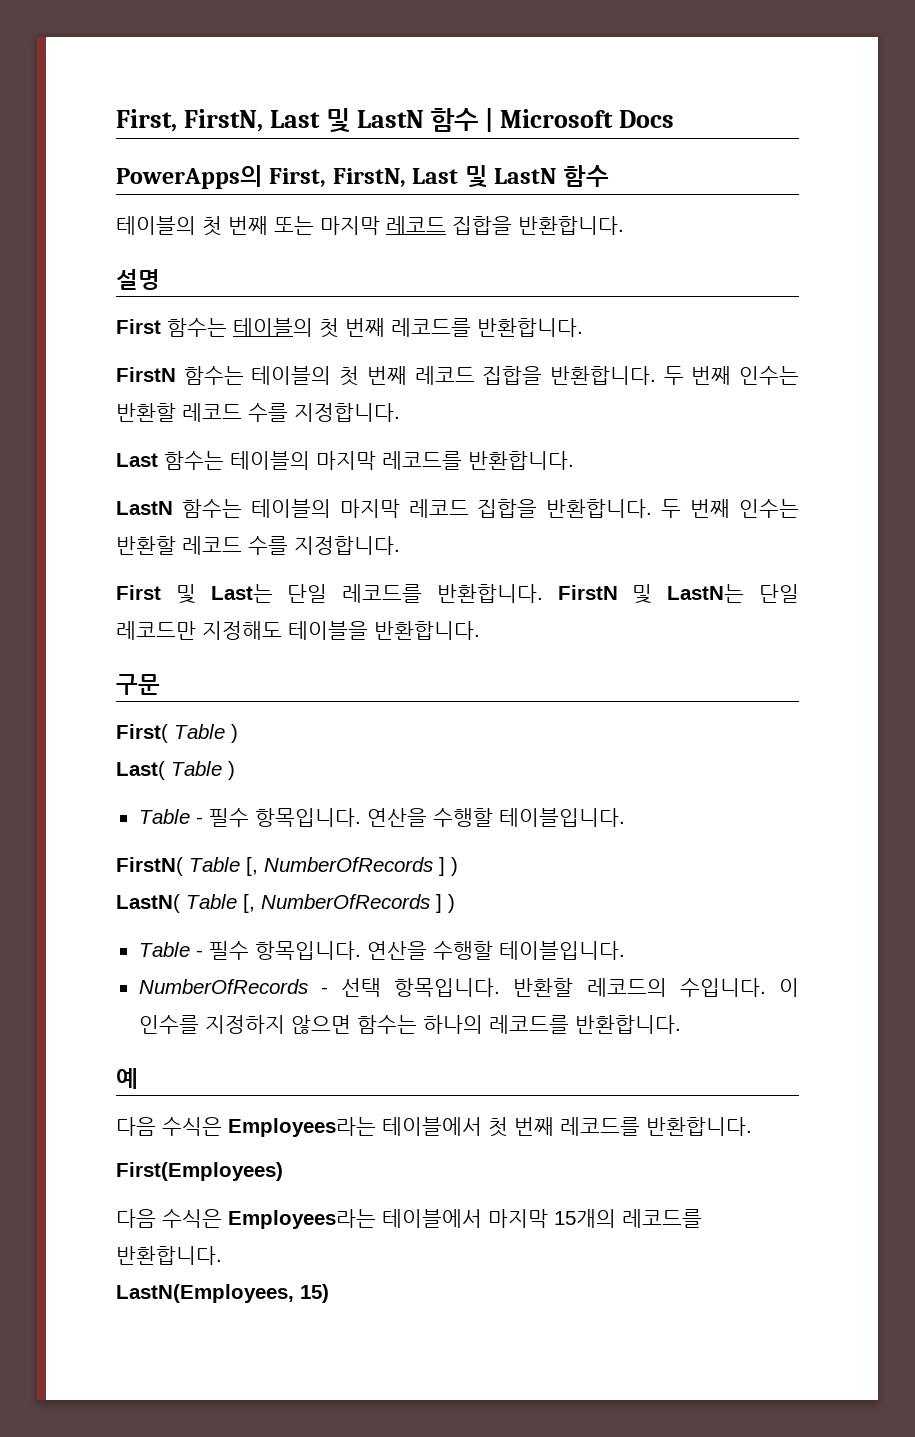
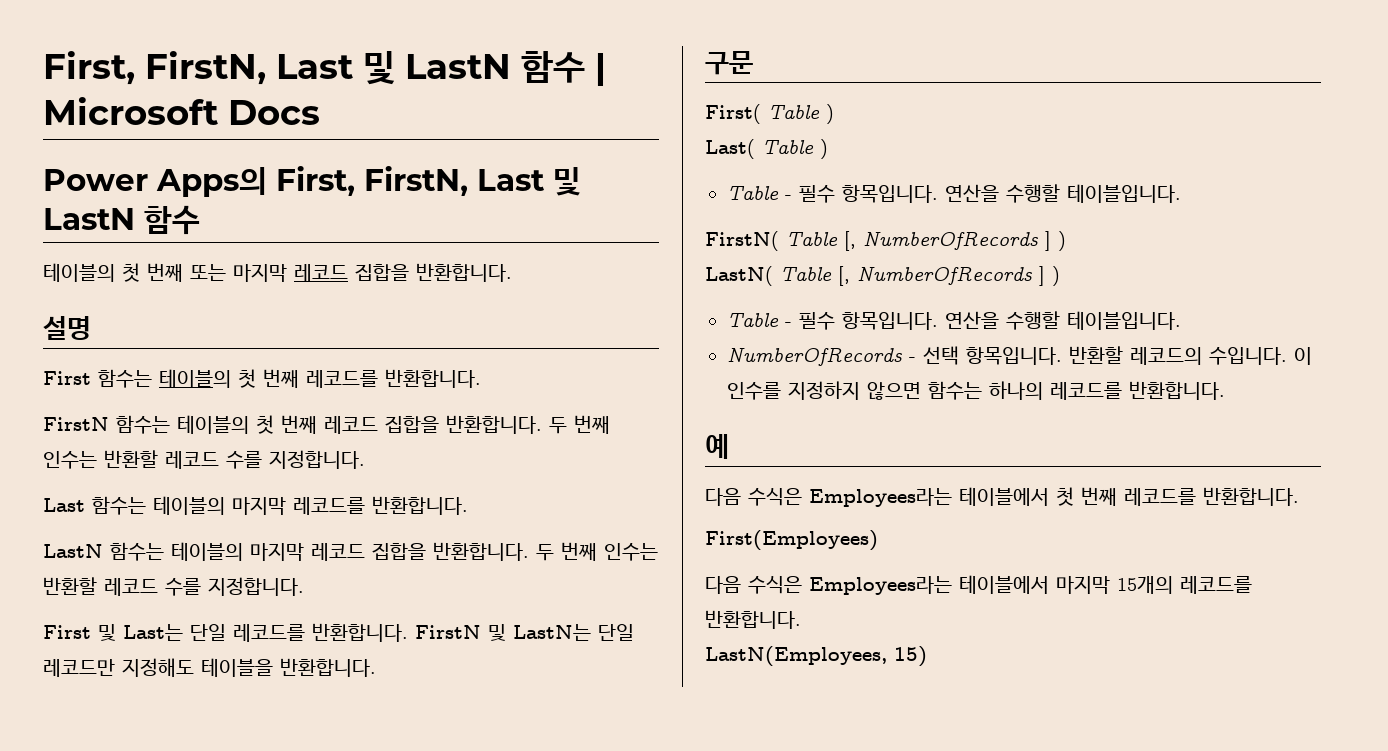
[116,165,263,189] PowerApps의 -> [43,167,267,197] Power Apps의

